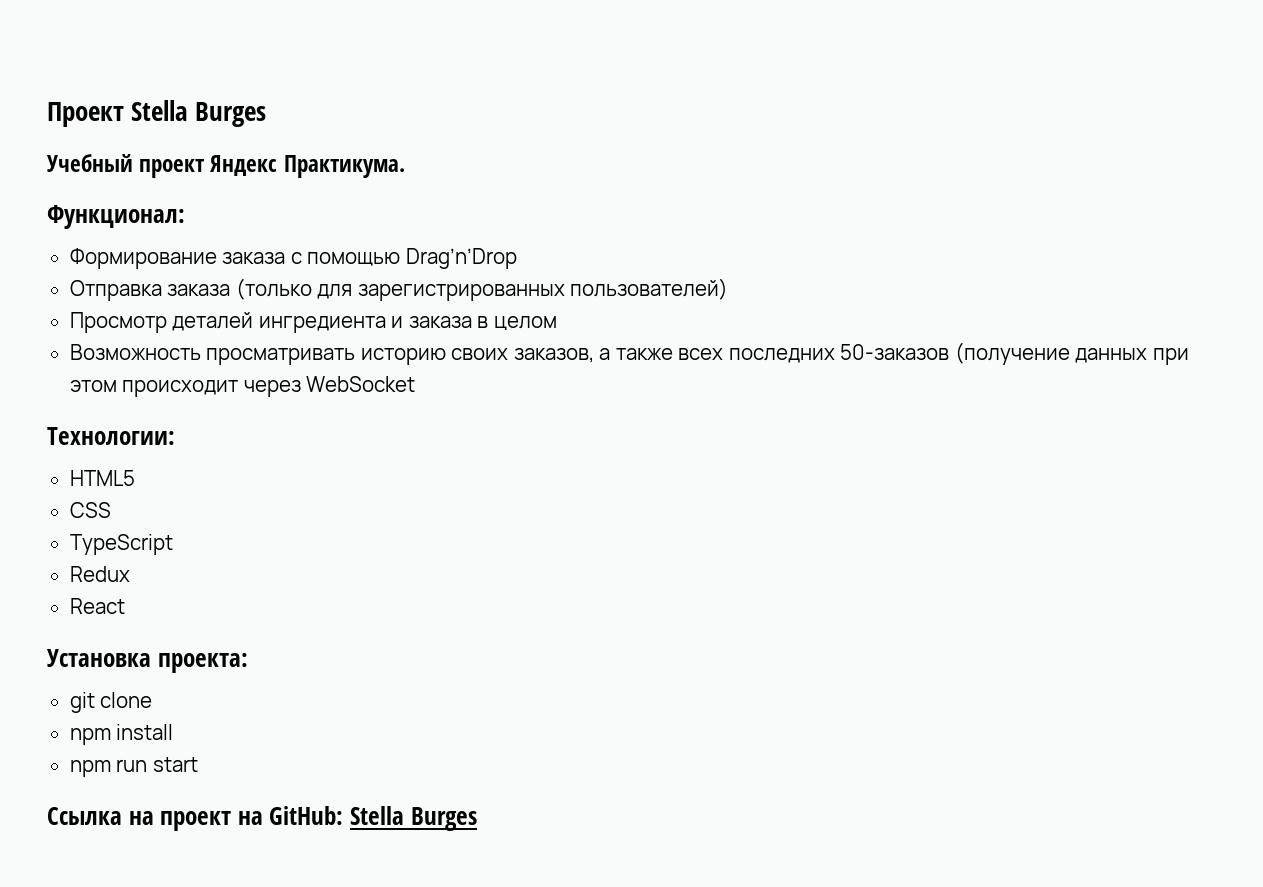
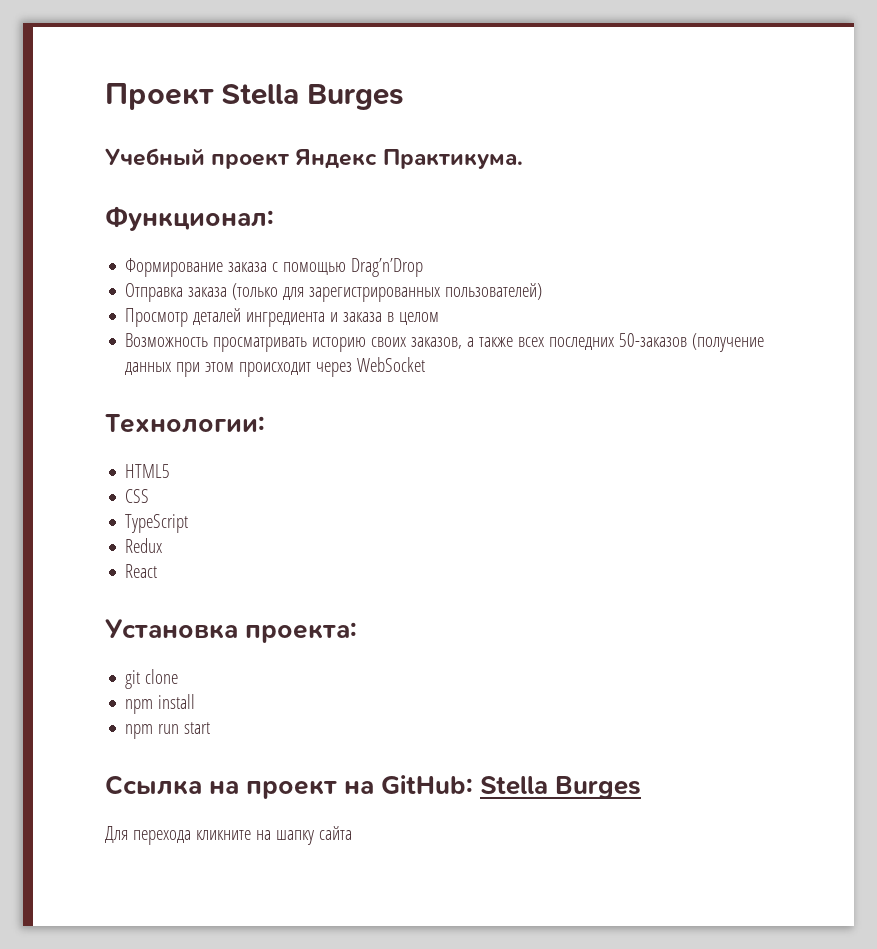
(477, 819) none -> [105,826,352,845] // Для перехода кликните на шапку сайта

